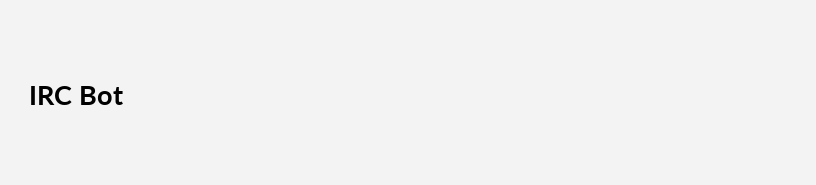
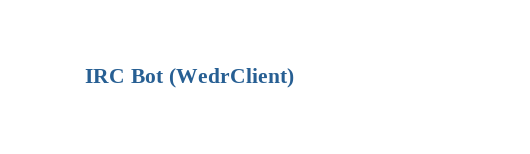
(124, 95) none -> [168,68,294,88] (WedrClient)

